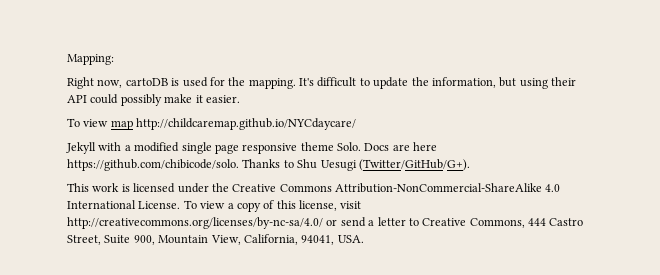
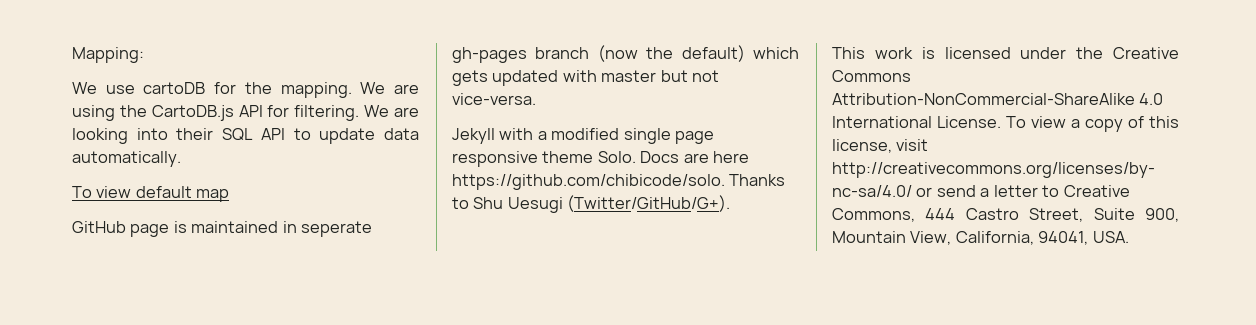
[67,77,576,89] [67,94,240,106] [67,118,109,127] Right now, cartoDB is used for the mapping. It's difficult to update the information, but using their API could possibly make it easier. // To view -> [72,82,420,98] [72,105,419,121] [72,128,420,144] [72,151,181,167] [72,186,192,198] We use cartoDB for the mapping. We are using the CartoDB.js API for filtering. We are looking into their SQL API to update data automatically. // To view default
[136,118,357,130] http://childcaremap.github.io/NYCdaycare/ -> [72,221,373,237] [452,45,799,63] [452,70,720,86] [452,93,536,105] // GitHub page is maintained in seperate gh-pages branch (now the default) which gets updated with master but not vice-versa.

